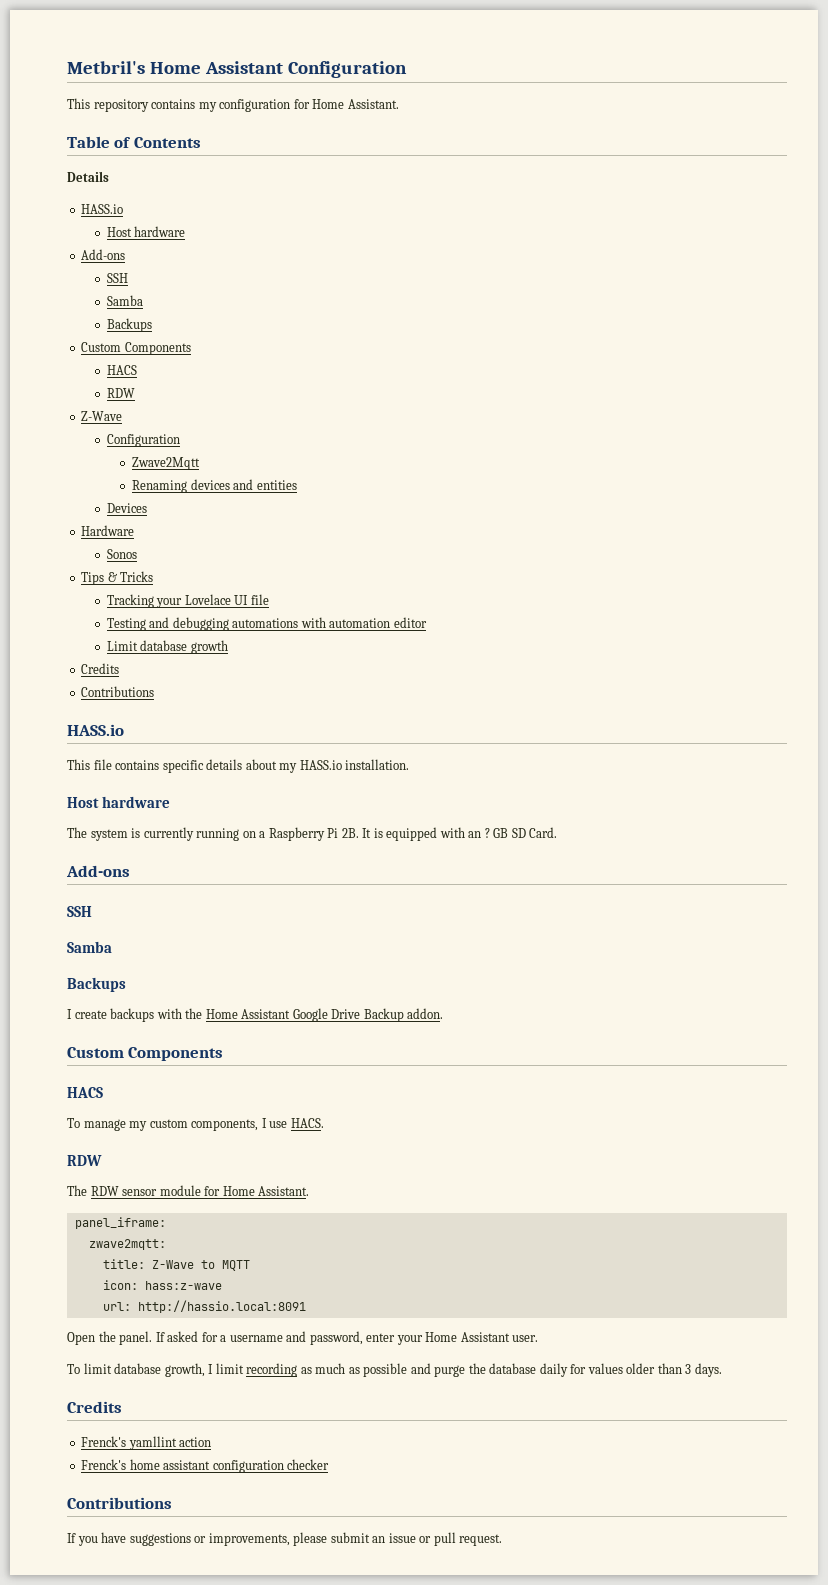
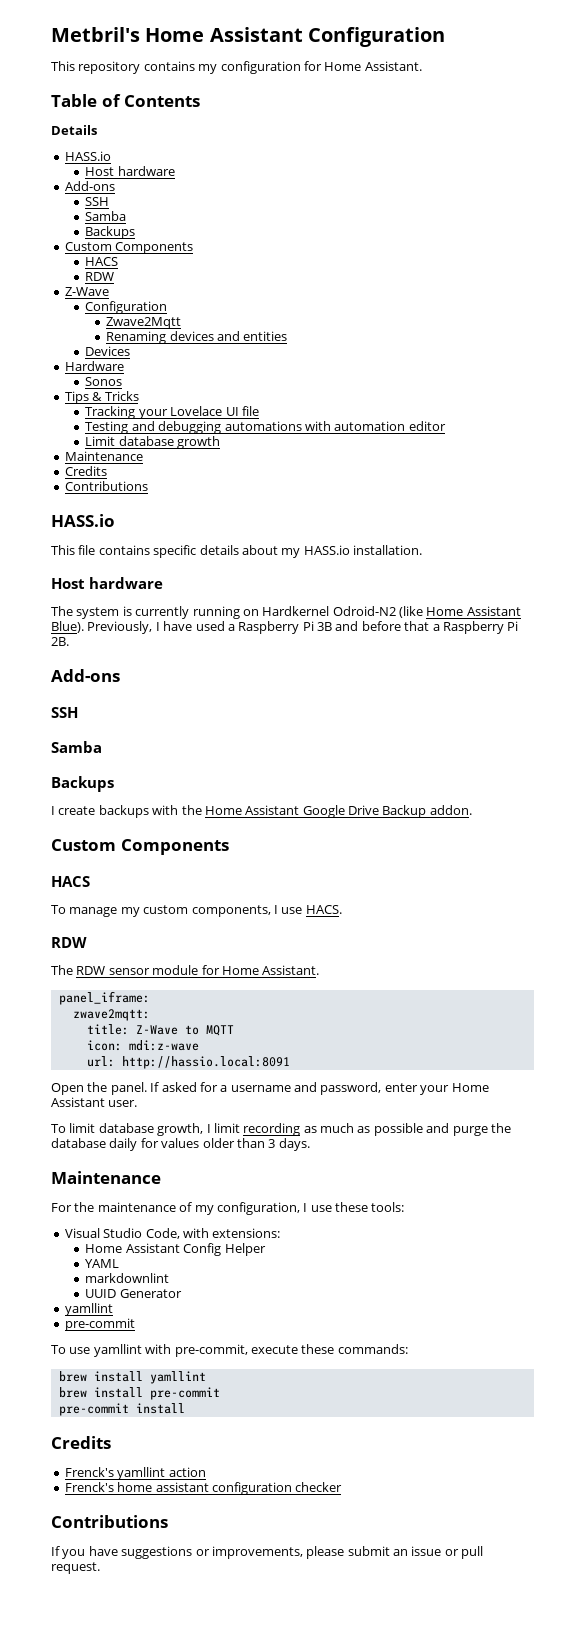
(228, 647) none -> [64,451,143,461] // Maintenance
[259,827,558,841] a Raspberry Pi 2B. It is equipped with an ? GB SD Card. -> [262,606,521,618] [51,621,519,634] [51,637,69,646] Hardkernel Odroid-N2 (like Home Assistant Blue). Previously, I have used a Raspberry Pi 3B and before that a Raspberry Pi 2B.
[144,1281,222,1290] hass:z-wave -> [128,1040,199,1051] mdi:z-wave
(722, 1370) none -> [51,1171,161,1184] [51,1202,405,1215] [64,1228,281,1239] [85,1243,266,1256] [85,1259,120,1268] [85,1273,170,1283] [85,1289,182,1298] [64,1303,113,1316] [64,1318,135,1331] [51,1344,408,1357] [58,1371,206,1384] [58,1387,220,1400] [58,1403,185,1416] // Maintenance // For the maintenance of my configuration, I use these tools: // Visual Studio Code, with extensions: // Home Assistant Config Helper // YAML // markdownlint // UUID Generator // yamllint // pre-commit // To use yamllint with pre-commit, execute these commands: // brew install yamllint // brew install pre-commit // pre-commit install

